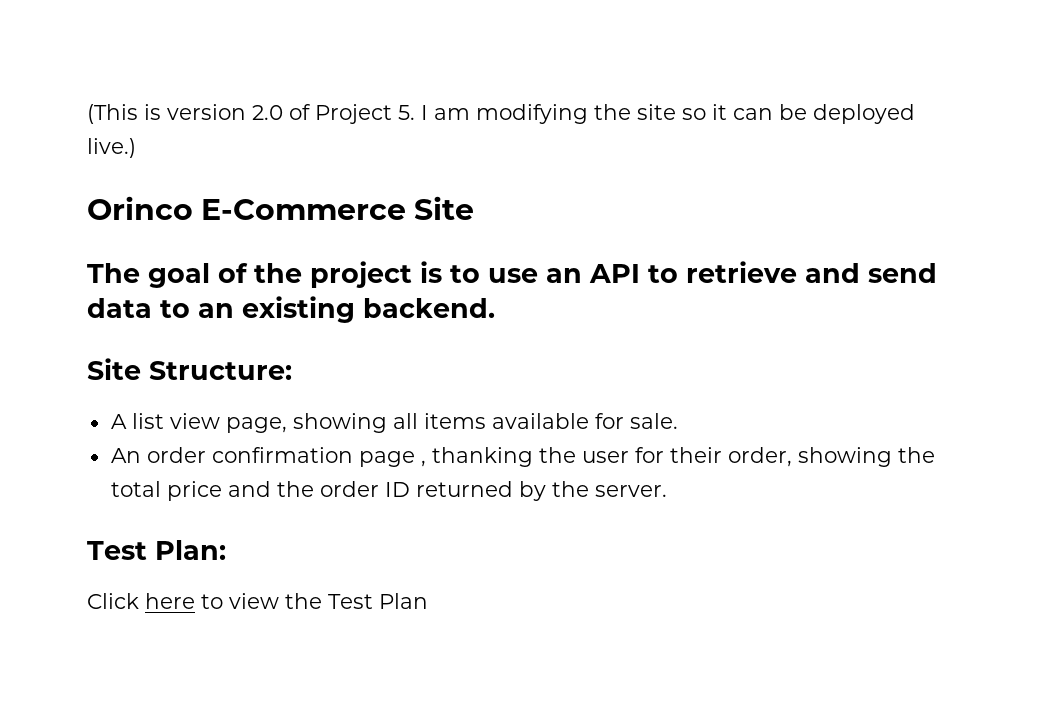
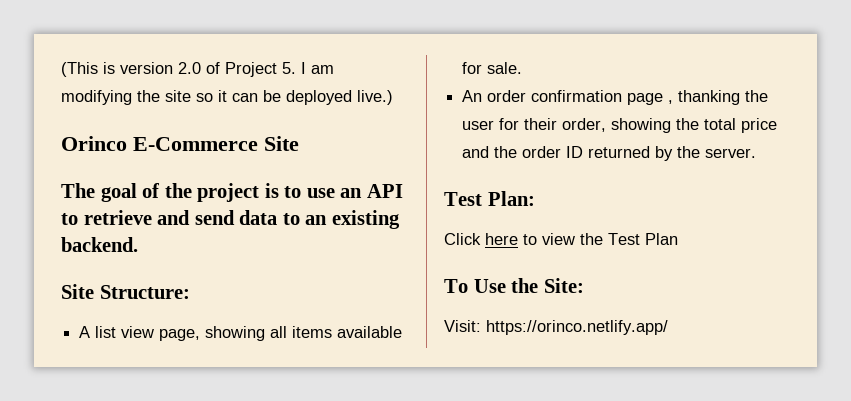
(428, 601) none -> [444,278,584,293] [444,320,668,335] // To Use the Site: // Visit: https://orinco.netlify.app/

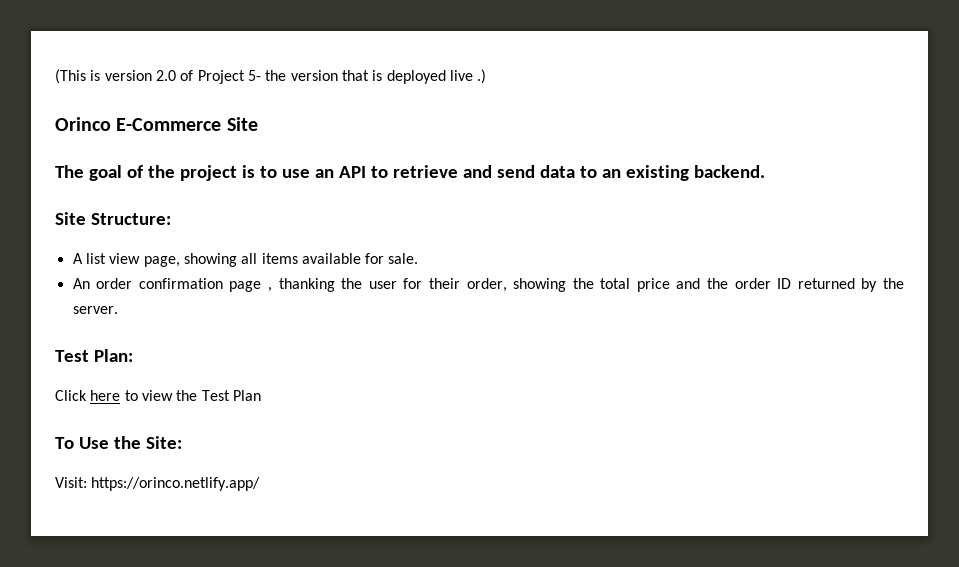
[282,62,334,74] [61,90,393,105] 5. I am modifying the site so it can be deployed live.) -> [247,69,487,84] 5- the version that is deployed live .)

